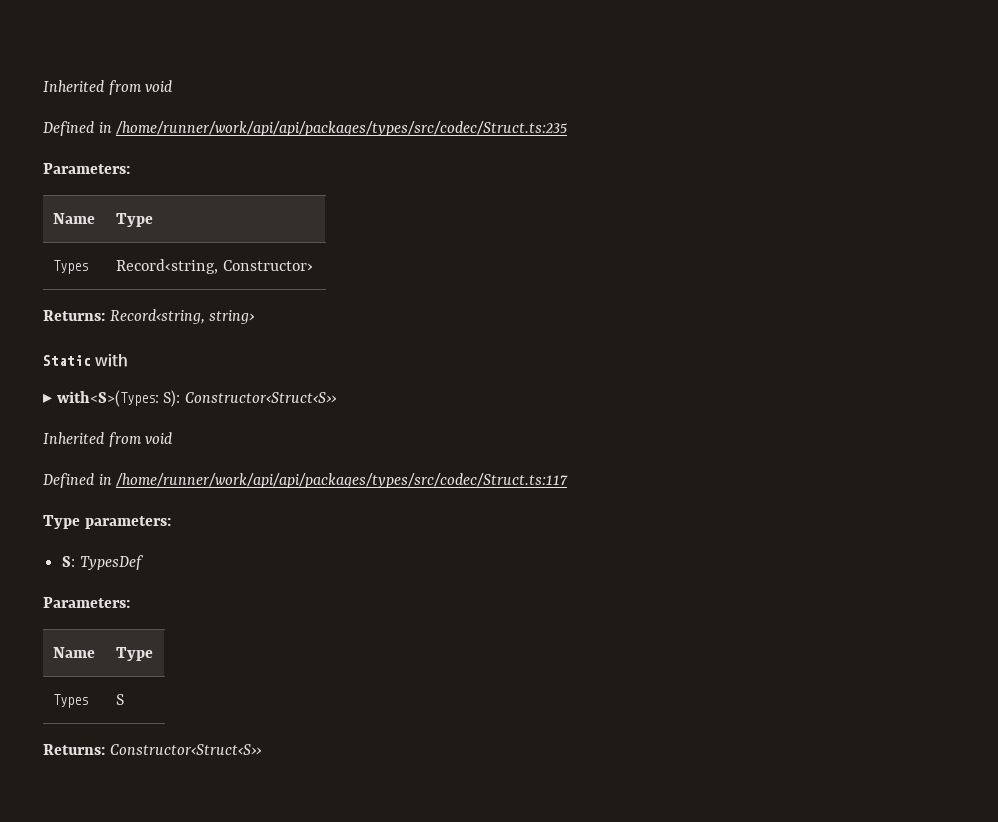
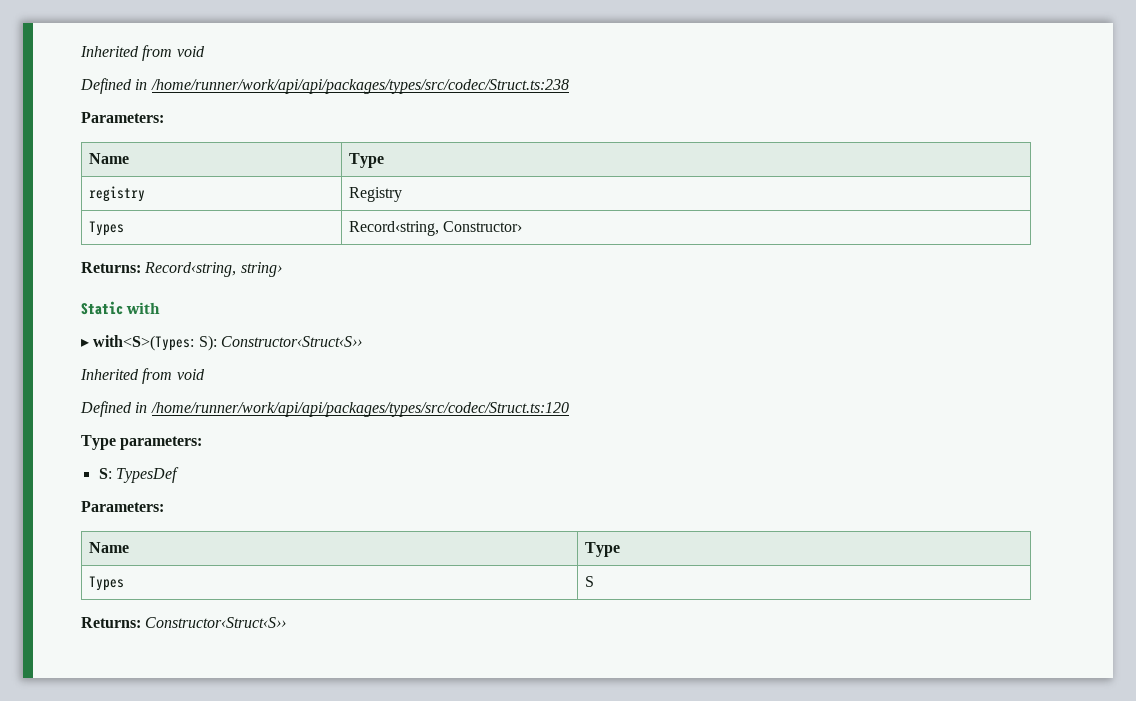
[43,80,174,95] [43,121,568,136] [43,163,130,174] [53,213,96,224] [116,213,154,227] Inherited from void // Defined in /home/runner/work/api/api/packages/types/src/codec/Struct.ts:235 // Parameters: // Name | Type -> [80,45,205,61] [80,78,569,94] [81,112,164,123] [88,153,129,164] [348,153,384,168] [88,186,145,202] [348,187,402,202] Inherited from void // Defined in /home/runner/work/api/api/packages/types/src/codec/Struct.ts:238 // Parameters: // Name | Type // registry | Registry
[116,473,569,488] /home/runner/work/api/api/packages/types/src/codec/Struct.ts:117 -> [150,402,569,417] /home/runner/work/api/api/packages/types/src/codec/Struct.ts:120

